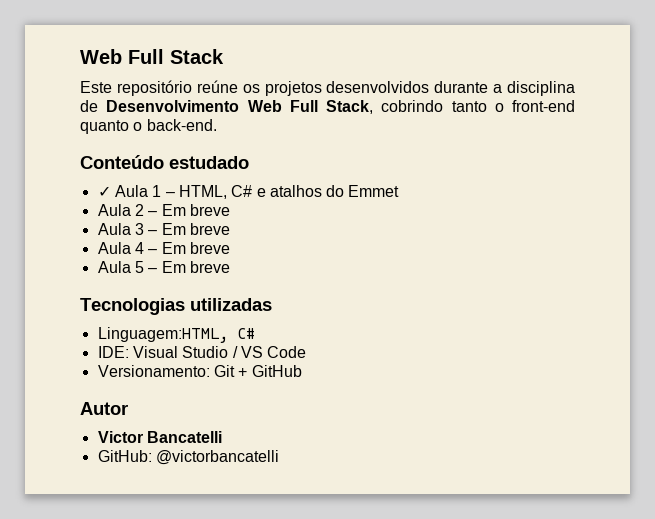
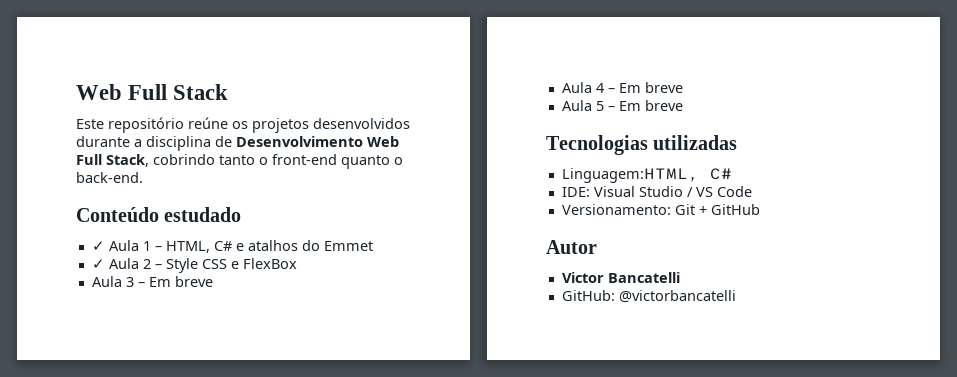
(400, 191) none -> [91,259,105,269] ✓
[161,204,230,216] Em breve -> [165,258,297,273] Style CSS e FlexBox

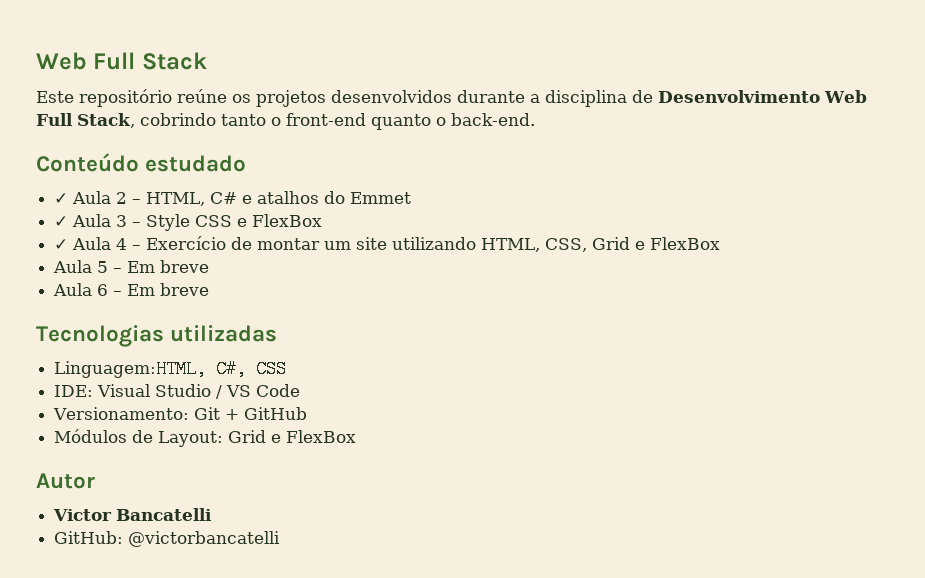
[142,241,151,251] 1 -> [116,192,128,204] 2
[142,259,151,269] 2 -> [116,215,128,227] 3
[91,276,213,287] [561,82,683,93] [561,100,604,111] Aula 3 – Em breve // Aula 4 – Em breve // Aula 5 -> [54,236,721,252] [53,260,210,273] [53,283,109,296] ✓ Aula 4 – Exercício de montar um site utilizando HTML, CSS, Grid e FlexBox // Aula 5 – Em breve // Aula 6
[709,168,732,180] C# -> [216,360,287,378] C#, CSS
(760, 209) none -> [54,429,357,447] // Módulos de Layout: Grid e FlexBox

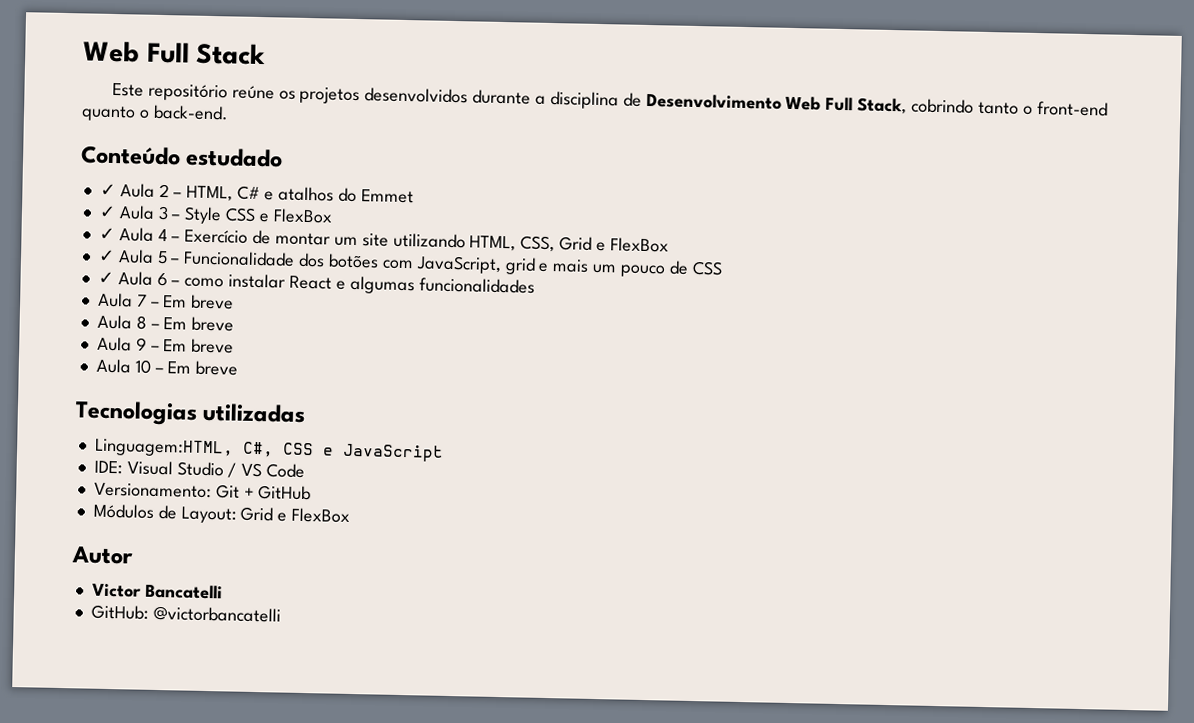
(721, 243) none -> [97,249,115,263] ✓
[127,260,210,273] [53,283,109,296] Em breve // Aula 6 -> [183,250,723,278] [97,271,535,295] [97,292,235,310] [96,314,235,332] [96,336,235,354] [95,358,151,374] Funcionalidade dos botões com JavaScript, grid e mais um pouco de CSS // ✓ Aula 6 – como instalar React e algumas funcionalidades // Aula 7 – Em breve // Aula 8 – Em breve // Aula 9 – Em breve // Aula 10
(287, 369) none -> [322,443,444,462] e JavaScript

